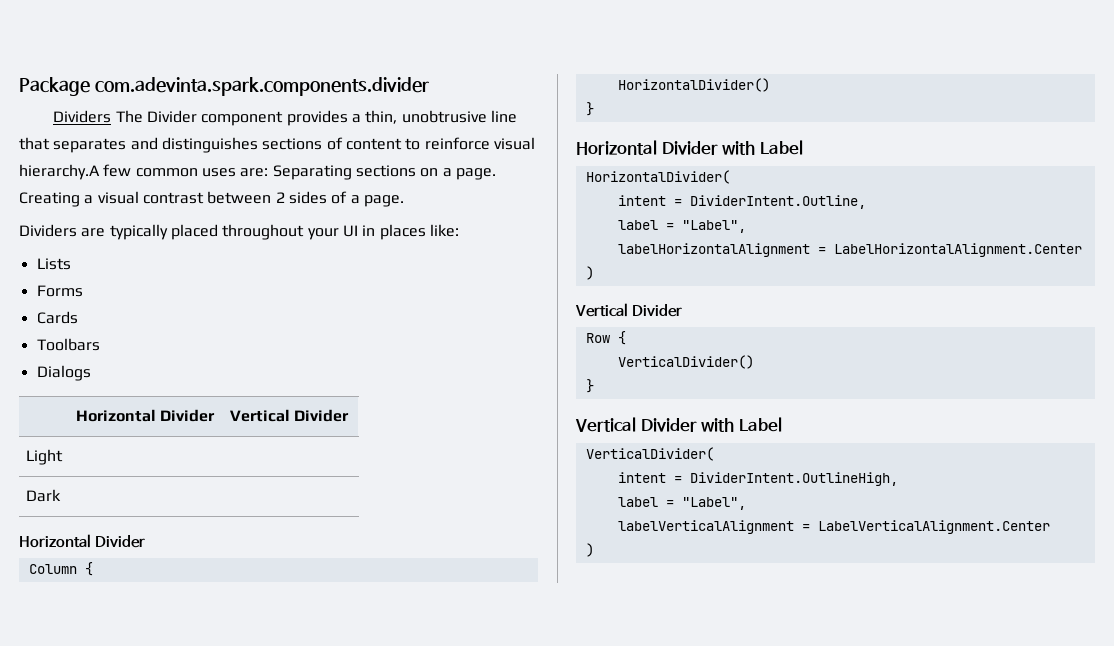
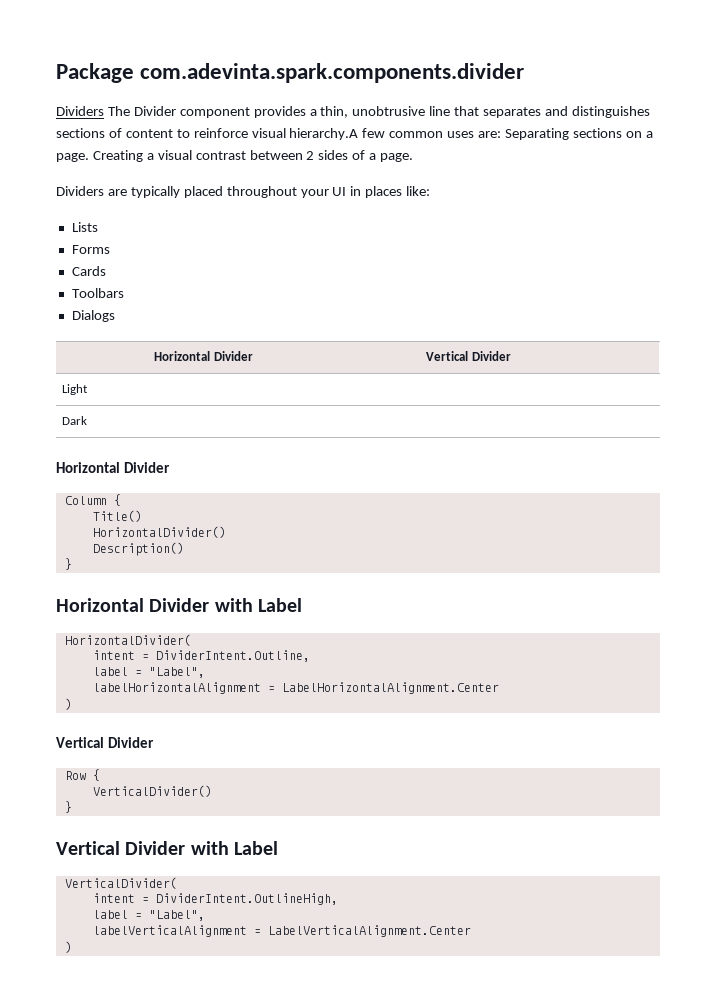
(93, 569) none -> [92,510,142,522] // Title()
(770, 85) none -> [92,542,184,556] // Description()

